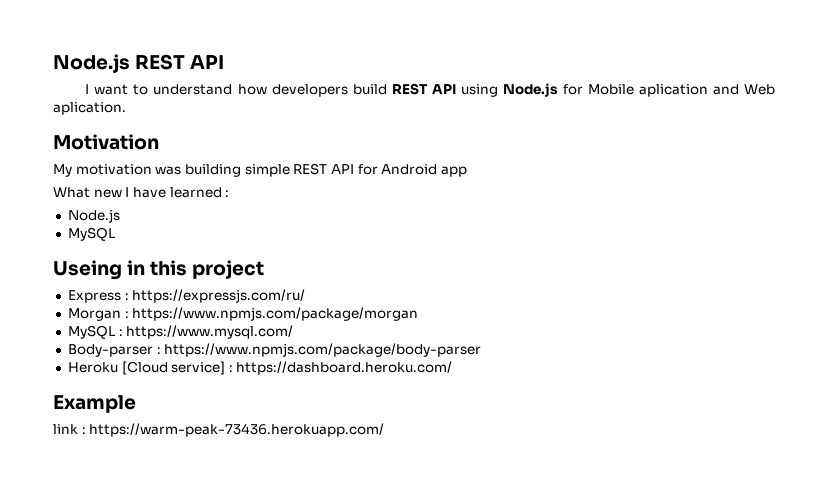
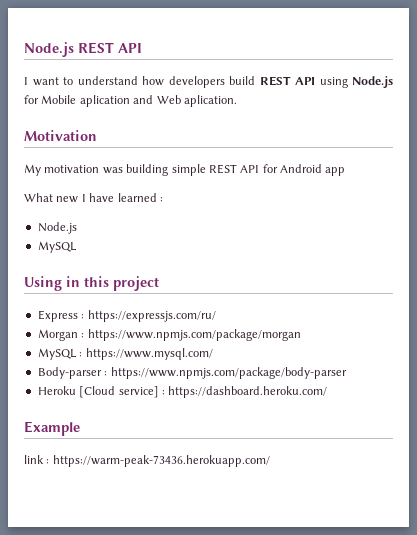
[53,260,122,280] Useing -> [24,276,62,291] Using

